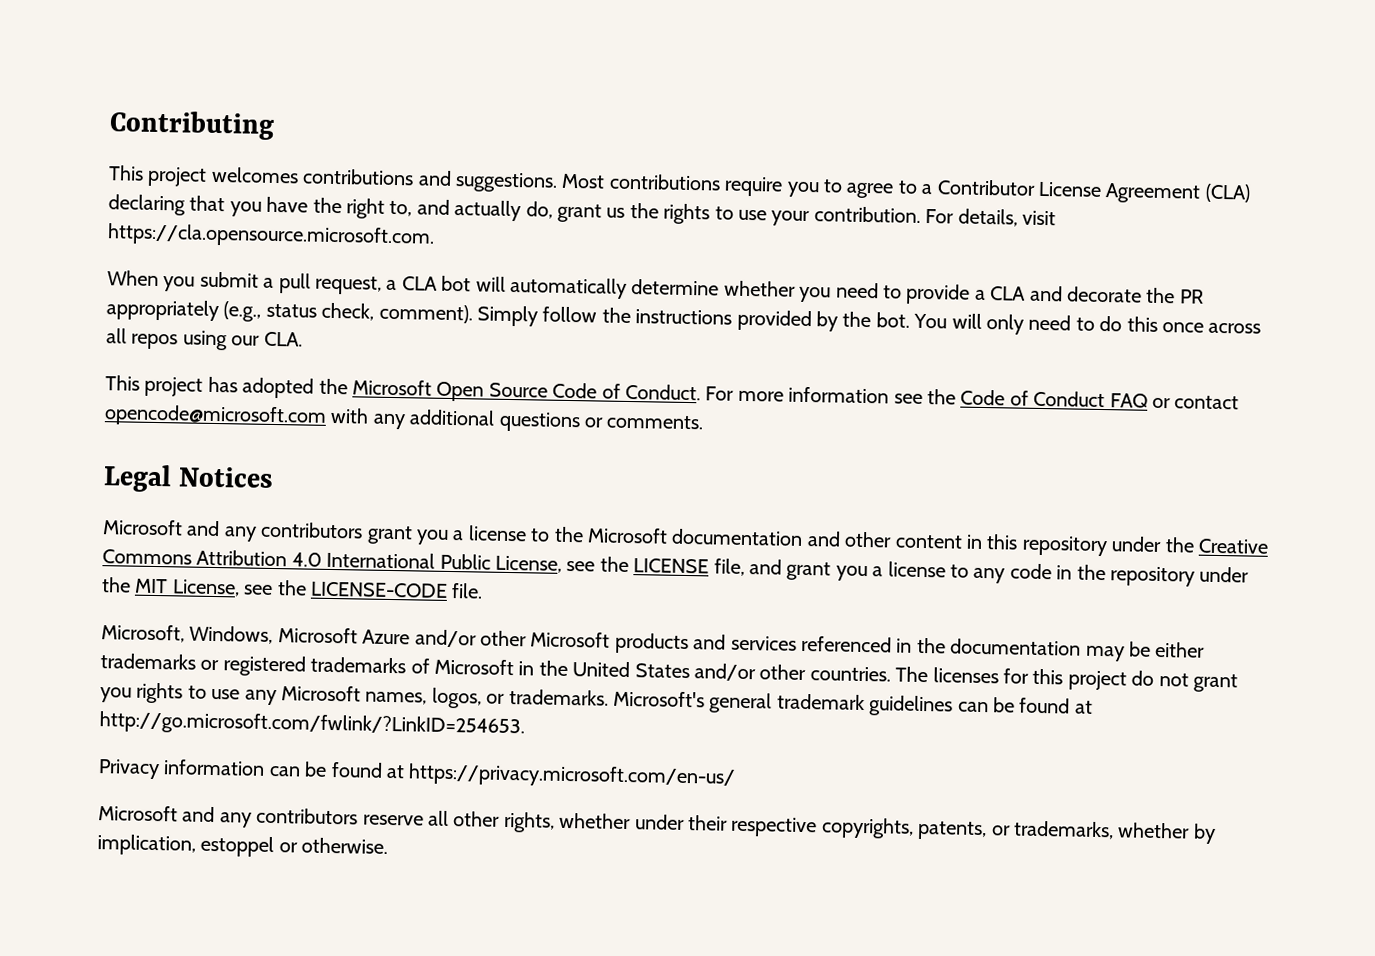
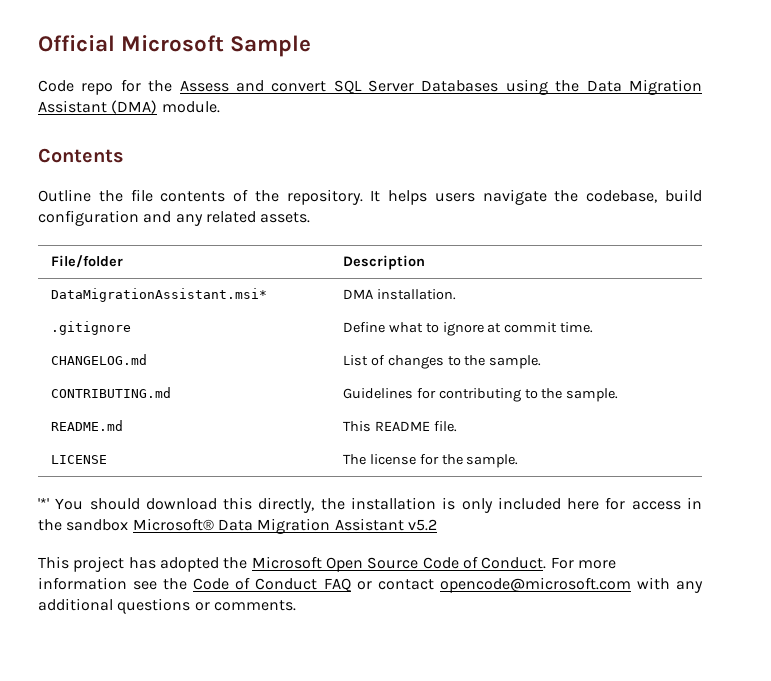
[109,110,275,140] [108,165,1251,204] [108,194,1056,227] [107,223,435,249] [107,270,1204,305] [106,299,1262,335] [106,328,303,351] Contributing // This project welcomes contributions and suggestions. Most contributions require you to agree to a Contributor License Agreement (CLA) declaring that you have the right to, and actually do, grant us the rights to use your contribution. For details, visit https://cla.opensource.microsoft.com. // When you submit a pull request, a CLA bot will automatically determine whether you need to provide a CLA and decorate the PR appropriately (e.g., status check, comment). Simply follow the instructions provided by the bot. You will only need to do this once across all repos using our CLA. -> [38,35,312,57] [38,79,702,95] [38,100,220,114] [38,148,124,163] [38,189,702,205] [38,210,311,226] [50,255,123,268] [342,255,425,270] [50,288,267,302] [342,289,456,300] [50,321,131,335] [342,322,594,336] [50,354,147,365] [342,355,542,369] [50,387,171,398] [342,388,619,402] [50,420,123,431] [342,421,457,432] [50,455,107,464] [342,454,519,468] [38,497,703,513] [38,518,437,534] Official Microsoft Sample // Code repo for the Assess and convert SQL Server Databases using the Data Migration Assistant (DMA) module. // Contents // Outline the file contents of the repository. It helps users navigate the codebase, build configuration and any related assets. // File/folder | Description // DataMigrationAssistant.msi* | DMA installation. // .gitignore | Define what to ignore at commit time. // CHANGELOG.md | List of changes to the sample. // CONTRIBUTING.md | Guidelines for contributing to the sample. // README.md | This README file. // LICENSE | The license for the sample. // '*' You should download this directly, the installation is only included here for access in the sandbox Microsoft® Data Migration Assistant v5.2
[103,464,275,493] [102,519,1269,557] [102,549,1250,587] [101,577,484,599] [101,624,1206,662] [100,653,1238,693] [100,682,1093,717] [99,711,525,739] [98,759,737,789] [98,805,1216,844] [97,834,389,858] // Legal Notices // Microsoft and any contributors grant you a license to the Microsoft documentation and other content in this repository under the Creative Commons Attribution 4.0 International Public License, see the LICENSE file, and grant you a license to any code in the repository under the MIT License, see the LICENSE-CODE file. // Microsoft, Windows, Microsoft Azure and/or other Microsoft products and services referenced in the documentation may be either trademarks or registered trademarks of Microsoft in the United States and/or other countries. The licenses for this project do not grant you rights to use any Microsoft names, logos, or trademarks. Microsoft's general trademark guidelines can be found at http://go.microsoft.com/fwlink/?LinkID=254653. // Privacy information can be found at https://privacy.microsoft.com/en-us/ // Microsoft and any contributors reserve all other rights, whether under their respective copyrights, patents, or trademarks, whether by implication, estoppel or otherwise. -> (296, 605) none

